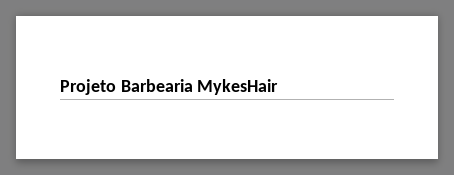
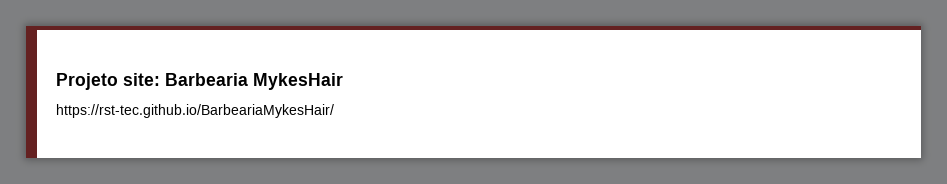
(116, 87) none -> [123,73,160,86] site:
(279, 87) none -> [56,104,334,118] // https://rst-tec.github.io/BarbeariaMykesHair/

